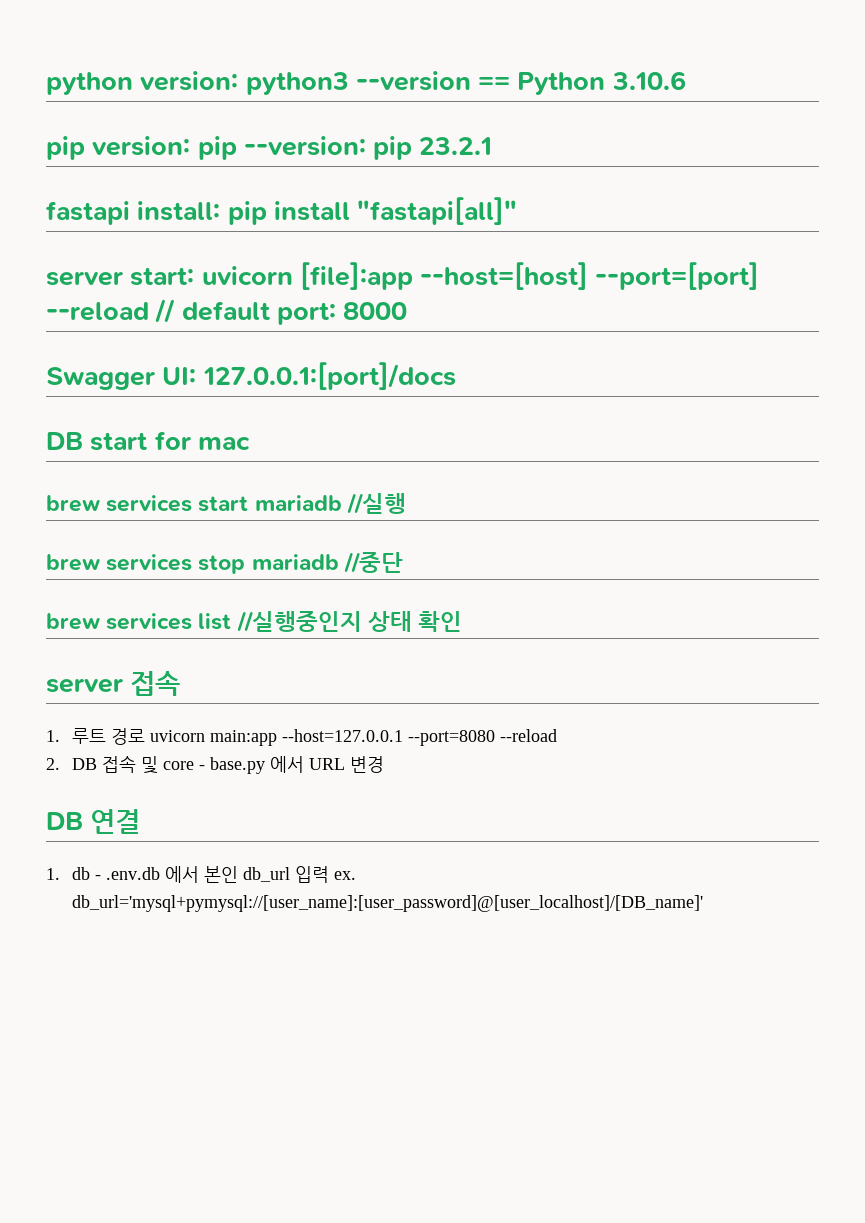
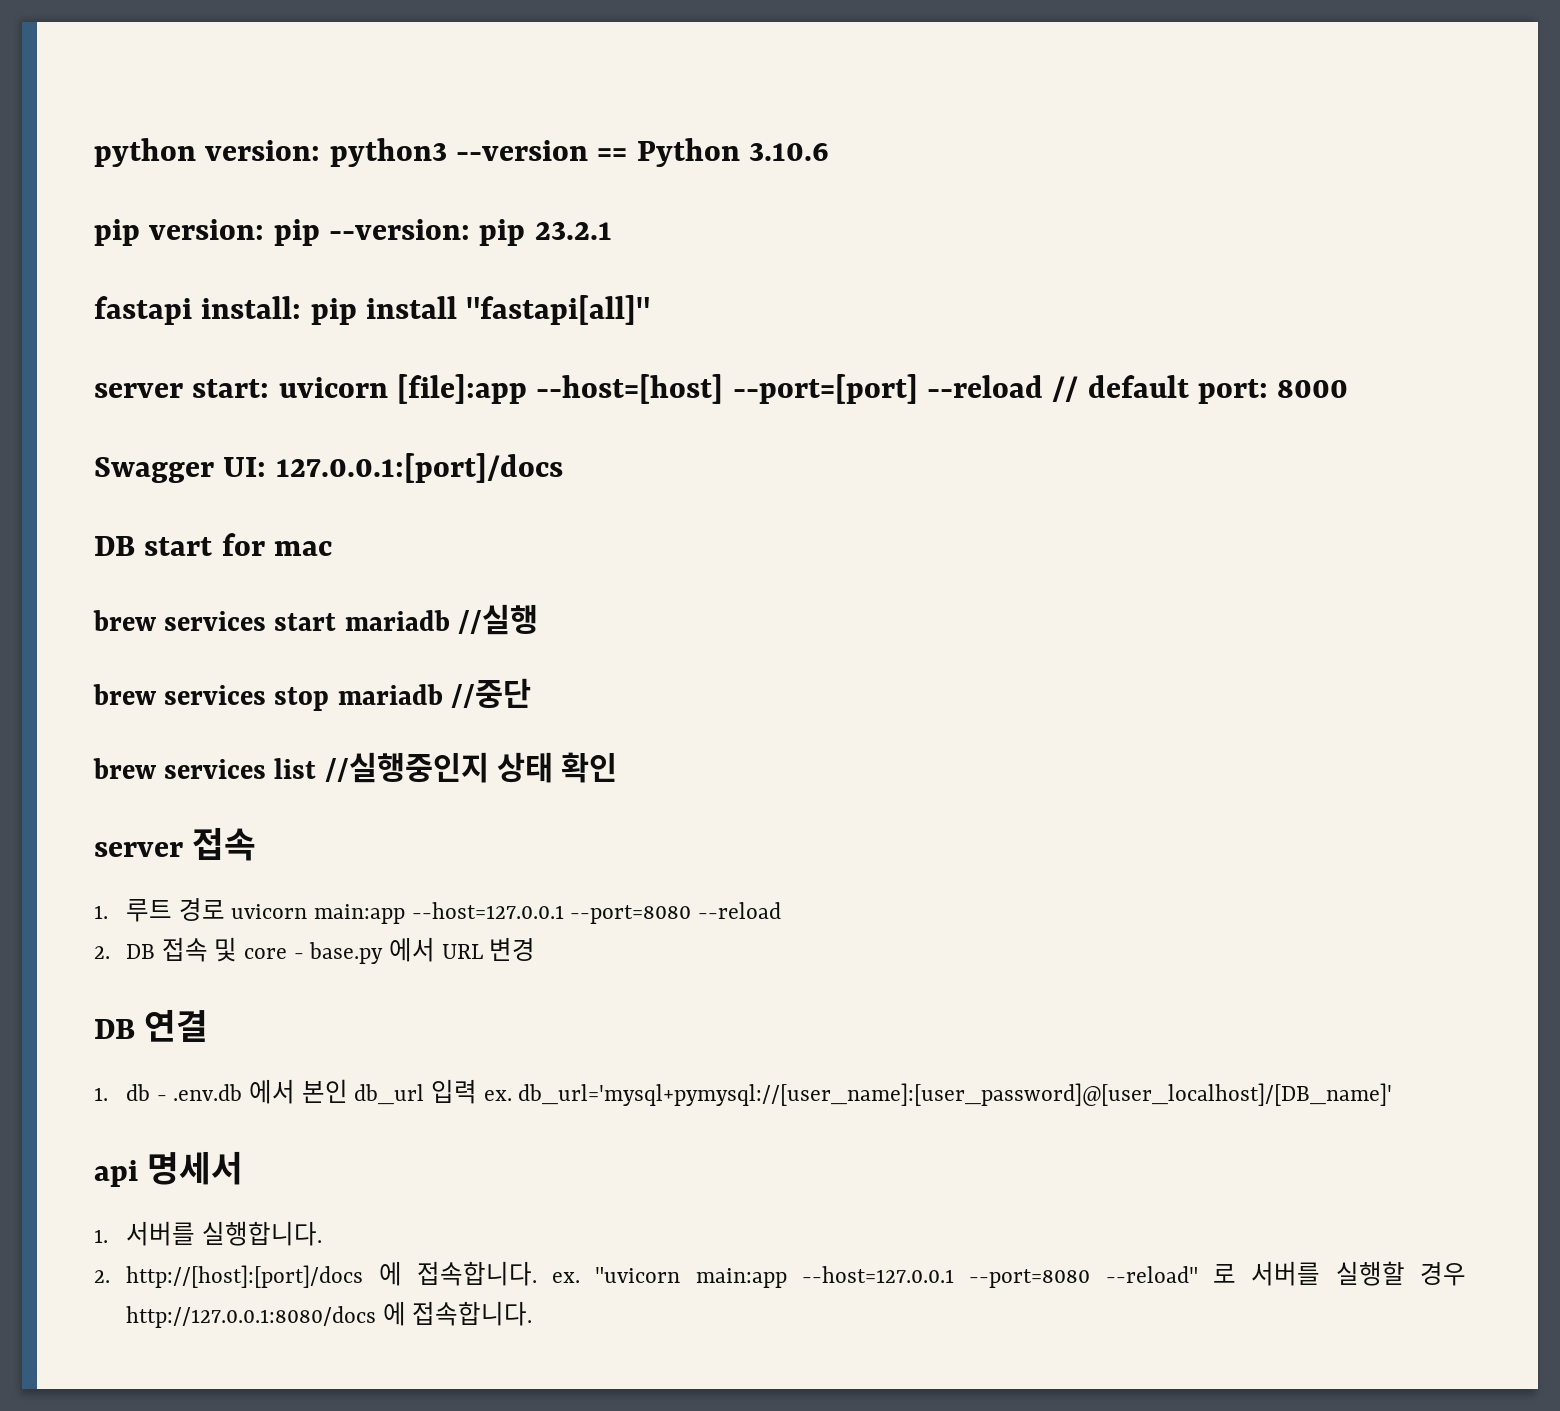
(703, 903) none -> [94,1151,244,1187] [94,1221,322,1246] [94,1261,1467,1288] [126,1301,533,1328] // api 명세서 // 1. 서버를 실행합니다. // 2. http://[host]:[port]/docs 에 접속합니다. ex. "uvicorn main:app --host=127.0.0.1 --port=8080 --reload" 로 서버를 실행할 경우 http://127.0.0.1:8080/docs 에 접속합니다.

